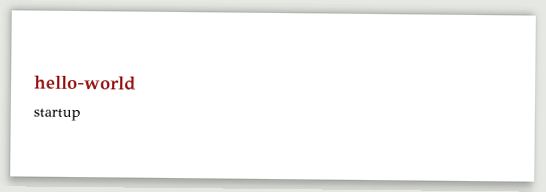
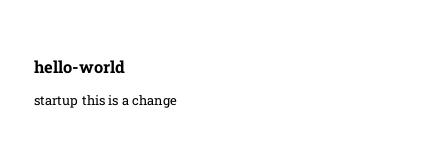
(81, 115) none -> [81,95,178,108] this is a change

